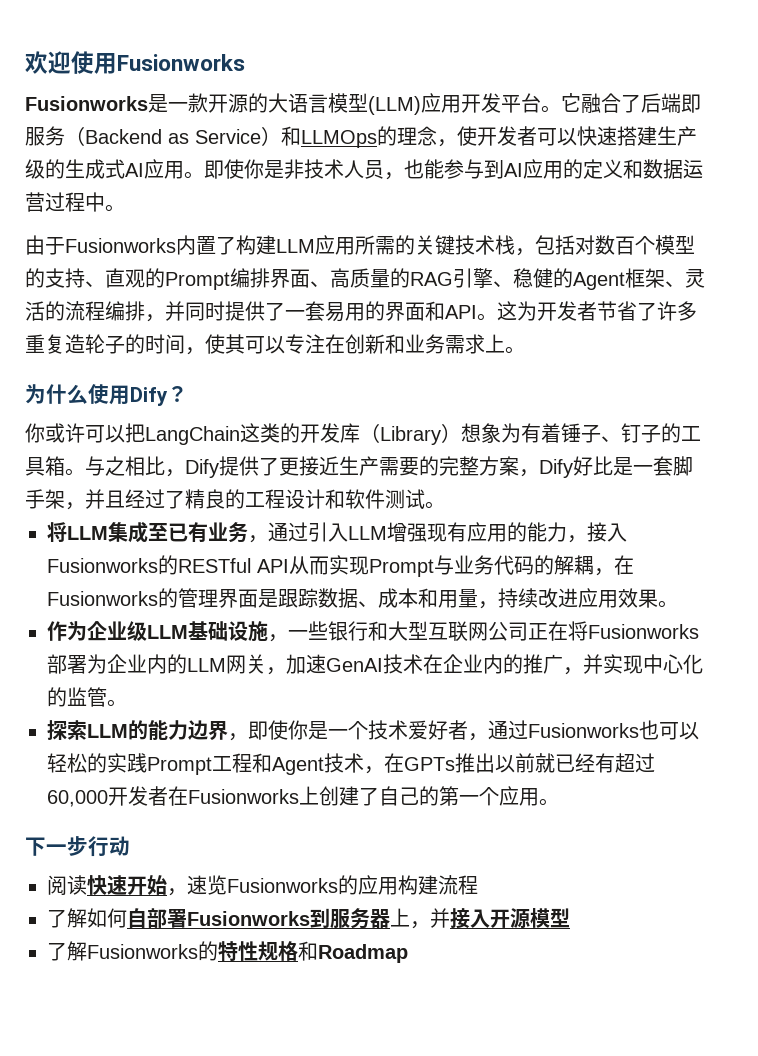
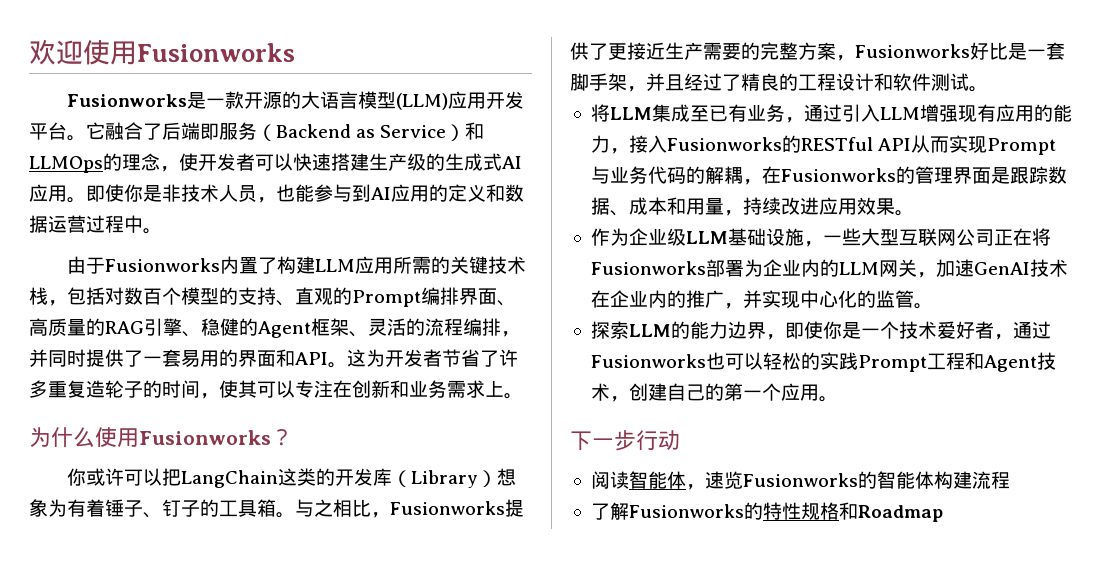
[130,387,168,406] Dify -> [139,430,271,445] Fusionworks
[185,459,219,478] Dify -> [390,501,505,515] Fusionworks
[539,459,573,478] Dify -> [855,44,970,58] Fusionworks
[328,621,388,641] 银行和 -> (861, 237) none
[384,753,655,773] [47,786,379,807] 在GPTs推出以前就已经有超过60,000开发者在Fusionworks上创建了 -> [628,383,667,401] 创建
[87,875,167,895] 快速开始 -> [628,471,686,489] 智能体
[358,875,398,895] 应用 -> [876,471,934,489] 智能体
[47,908,570,929] // 了解如何自部署Fusionworks到服务器上，并接入开源模型 -> (1010, 480) none

